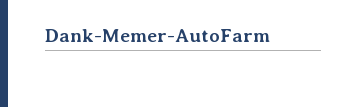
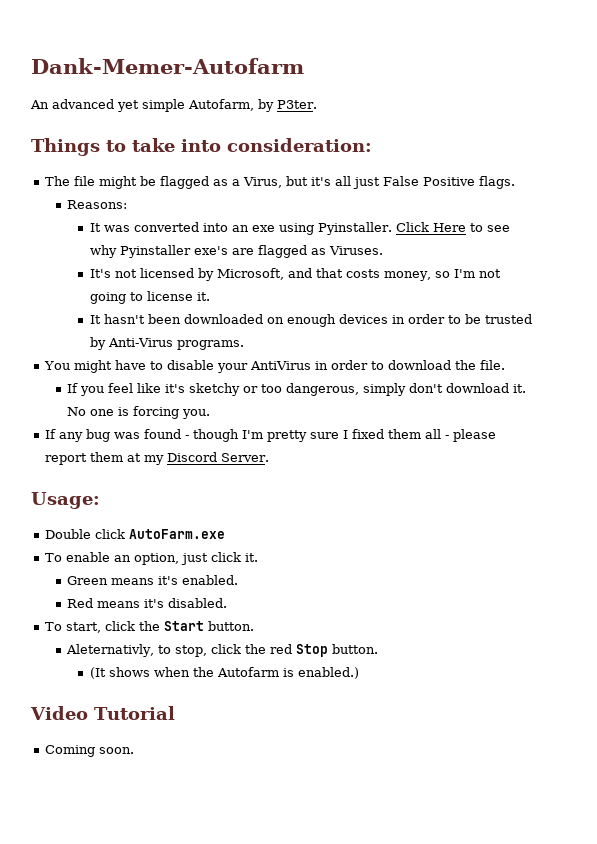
[45,29,270,42] Dank-Memer-AutoFarm -> [31,58,304,74] [30,99,317,112] [31,138,372,156] [45,176,516,189] [67,200,128,209] [89,222,510,235] [89,245,383,258] [89,268,501,281] [89,291,210,304] [89,314,532,327] [89,337,244,350] [44,360,506,373] [67,383,527,396] [67,406,211,419] [45,429,497,442] [45,452,270,465] [31,492,100,509] [45,529,226,539] [45,552,259,565] [67,575,239,585] [67,598,228,608] [45,621,255,633] [66,644,379,657] [89,667,359,679] [30,706,175,720] [45,745,135,757] Dank-Memer-Autofarm // An advanced yet simple Autofarm, by P3ter. // Things to take into consideration: // The file might be flagged as a Virus, but it's all just False Positive flags. // Reasons: // It was converted into an exe using Pyinstaller. Click Here to see why Pyinstaller exe's are flagged as Viruses. // It's not licensed by Microsoft, and that costs money, so I'm not going to license it. // It hasn't been downloaded on enough devices in order to be trusted by Anti-Virus programs. // You might have to disable your AntiVirus in order to download the file. // If you feel like it's sketchy or too dangerous, simply don't download it. No one is forcing you. // If any bug was found - though I'm pretty sure I fixed them all - please report them at my Discord Server. // Usage: // Double click AutoFarm.exe // To enable an option, just click it. // Green means it's enabled. // Red means it's disabled. // To start, click the Start button. // Aleternativly, to stop, click the red Stop button. // (It shows when the Autofarm is enabled.) // Video Tutorial // Coming soon.

